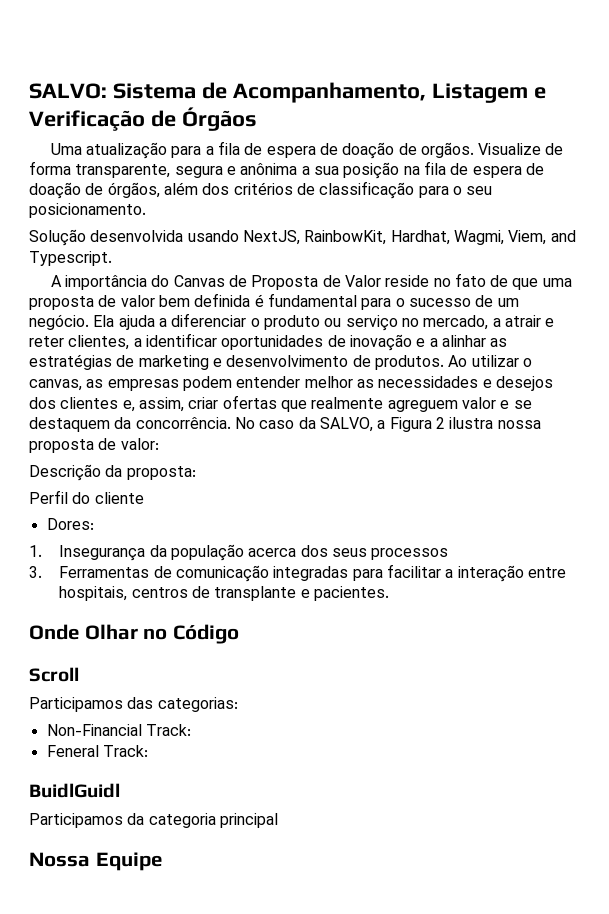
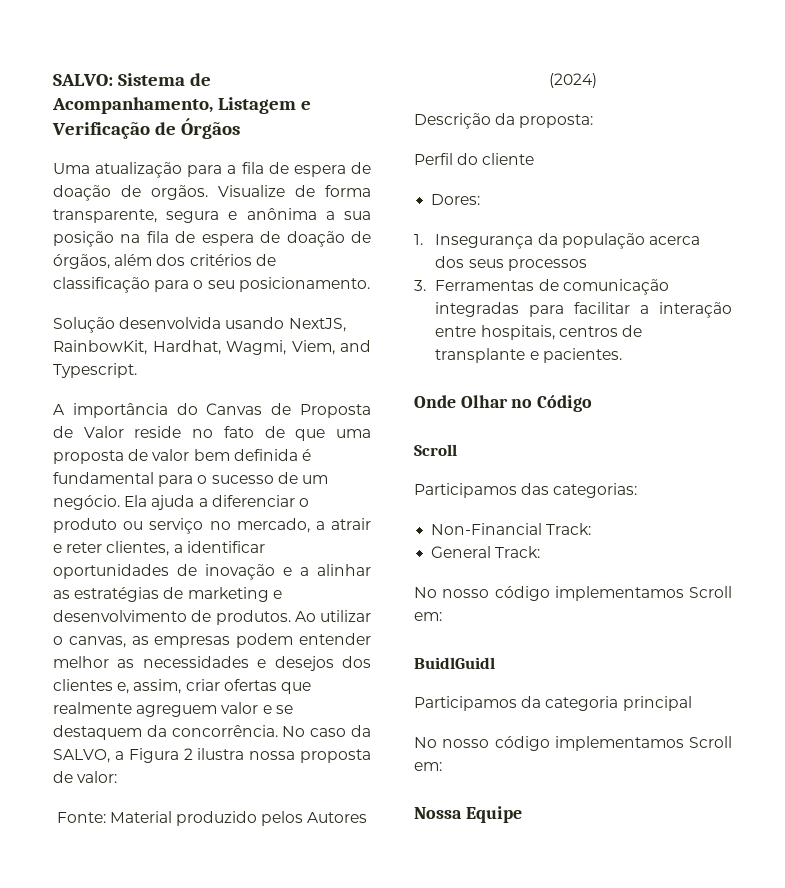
(159, 444) none -> [56,811,368,826] [549,73,597,88] // Fonte: Material produzido pelos Autores (2024)
[46,745,148,757] Feneral Track: -> [431,546,541,558] [414,586,732,601] [414,612,442,621] General Track: // No nosso código implementamos Scroll em:
(278, 820) none -> [414,736,732,751] [414,762,442,771] // No nosso código implementamos Scroll em:

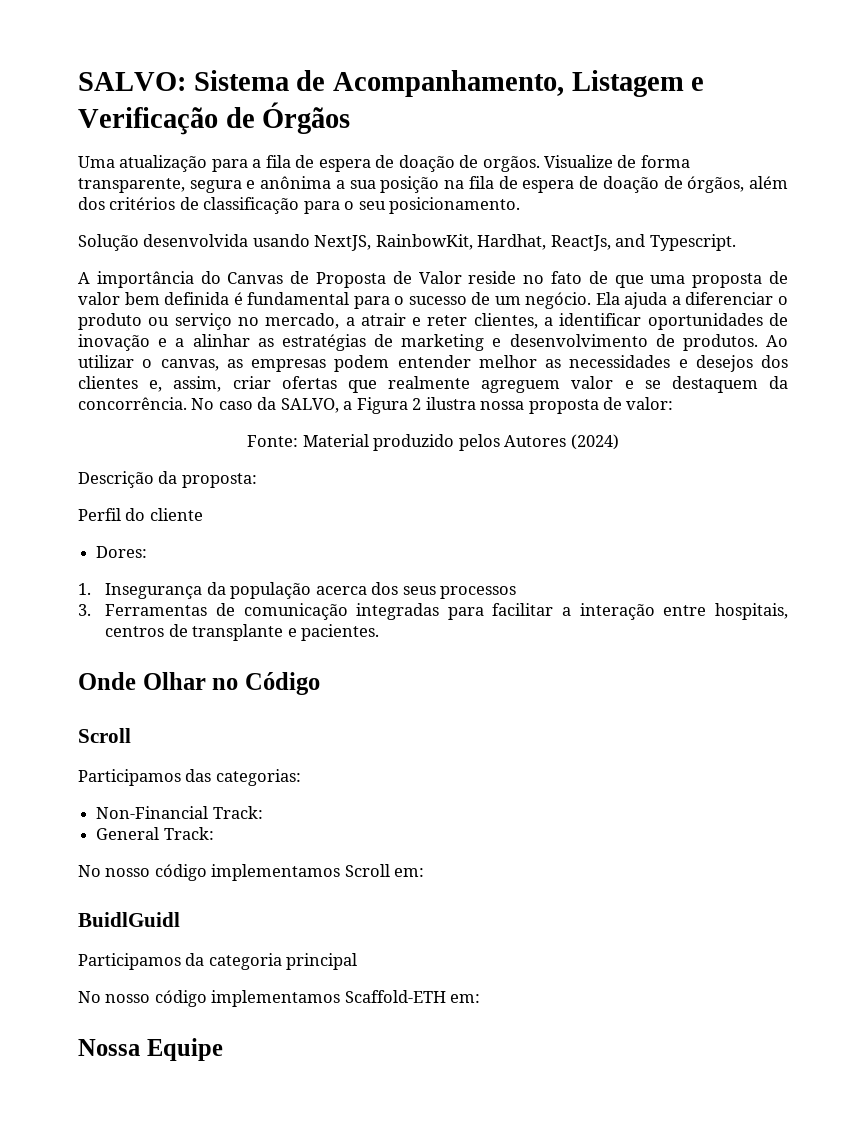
[226,340,335,355] Wagmi, Viem, -> [550,235,611,251] ReactJs,
[689,736,732,748] Scroll -> [344,990,446,1003] Scaffold-ETH

